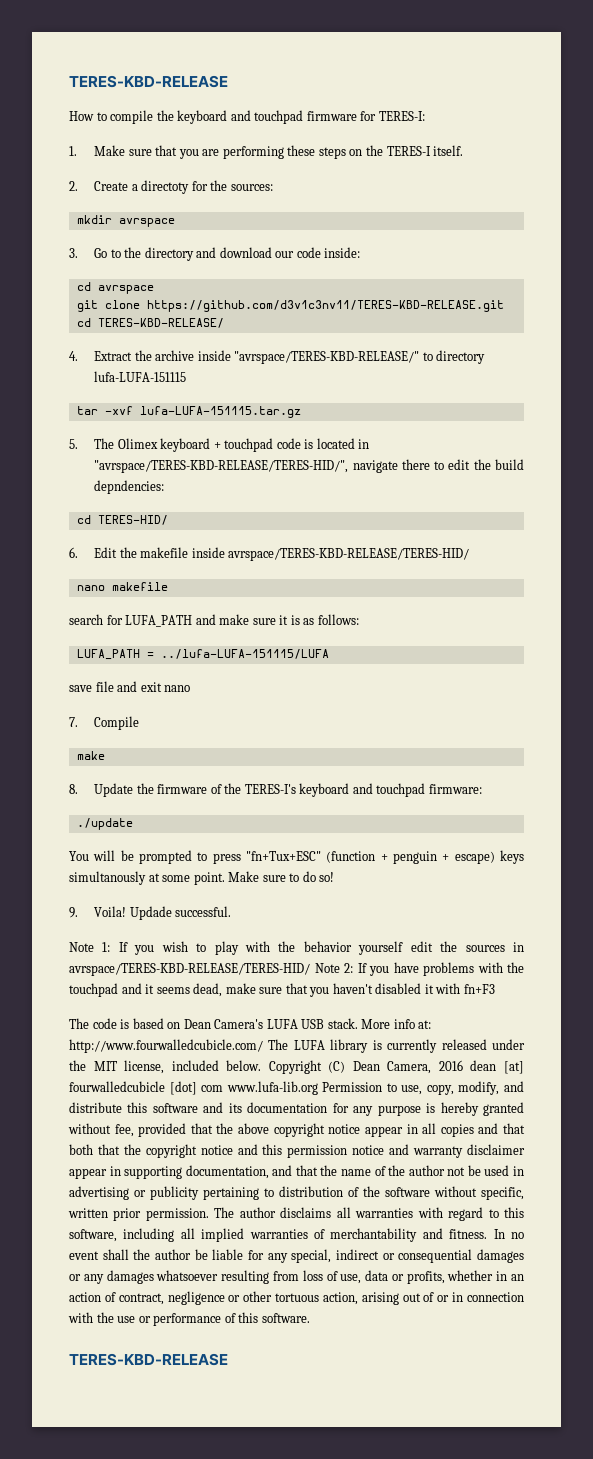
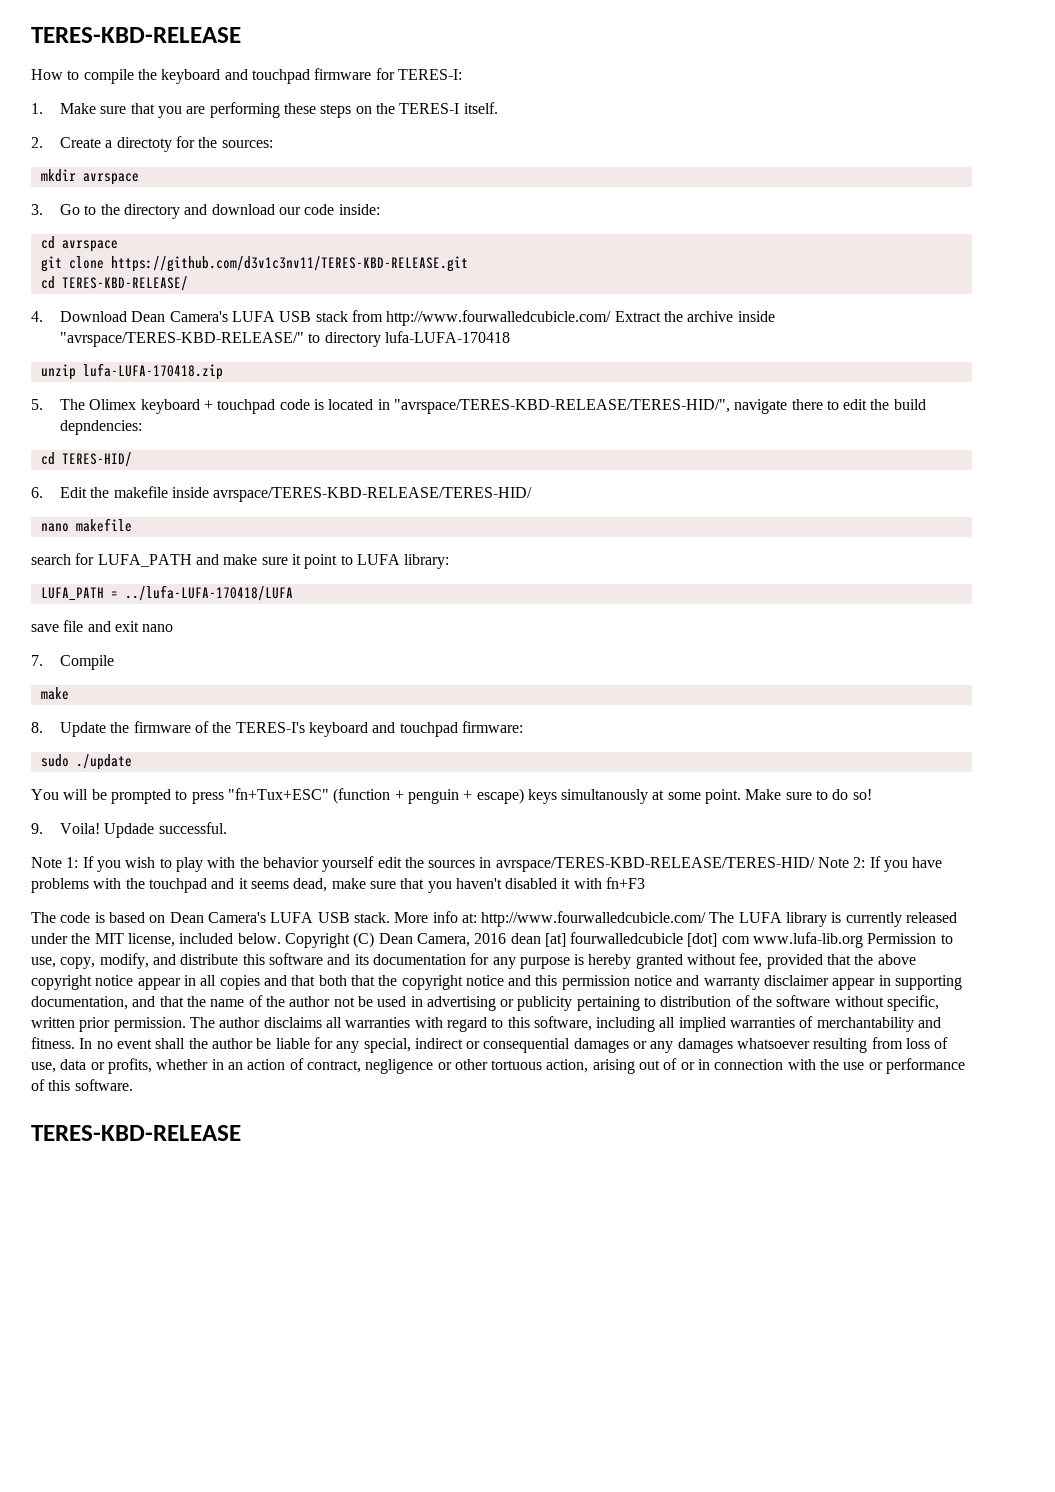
(78, 356) none -> [59,310,612,326] Download Dean Camera's LUFA USB stack from http://www.fourwalledcubicle.com/
[94,371,187,382] [76,406,301,418] lufa-LUFA-151115 // tar -xvf lufa-LUFA-151115.tar.gz -> [384,331,510,343] [40,363,223,380] lufa-LUFA-170418 // unzip lufa-LUFA-170418.zip
[290,614,359,625] is as follows: -> [304,554,450,569] point to LUFA library:
[160,649,329,659] ../lufa-LUFA-151115/LUFA -> [124,585,293,601] ../lufa-LUFA-170418/LUFA
(482, 789) none -> [40,754,69,767] sudo

